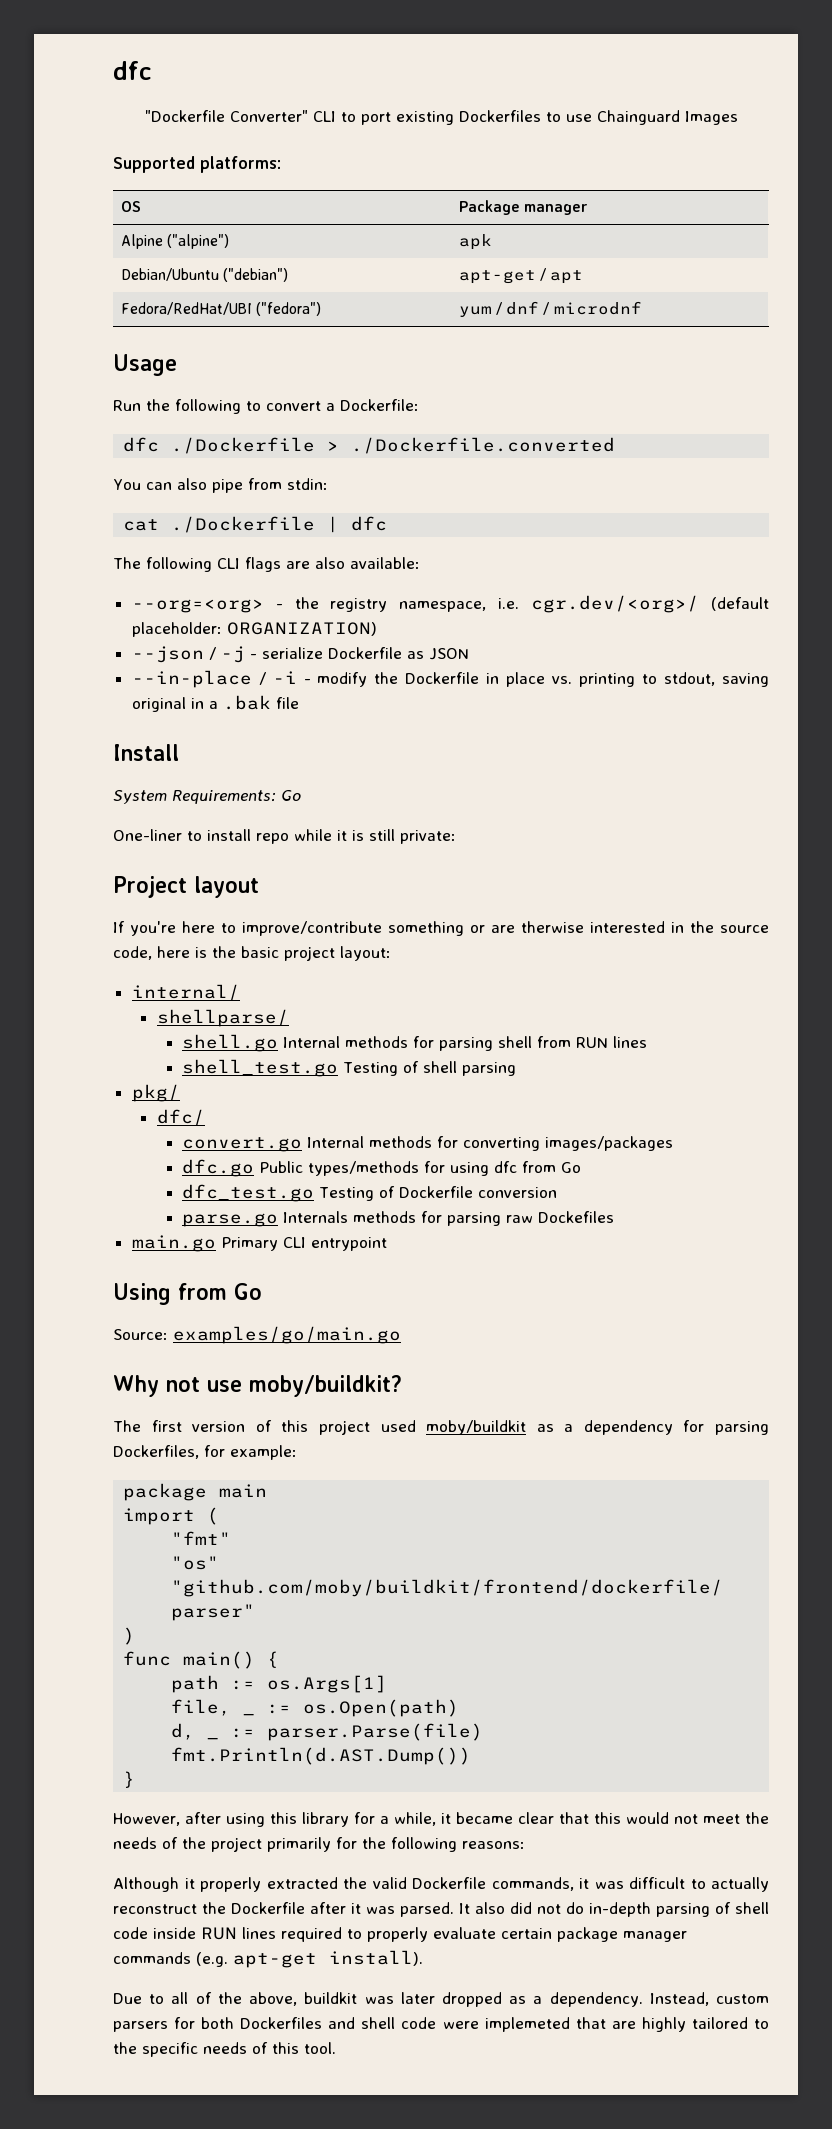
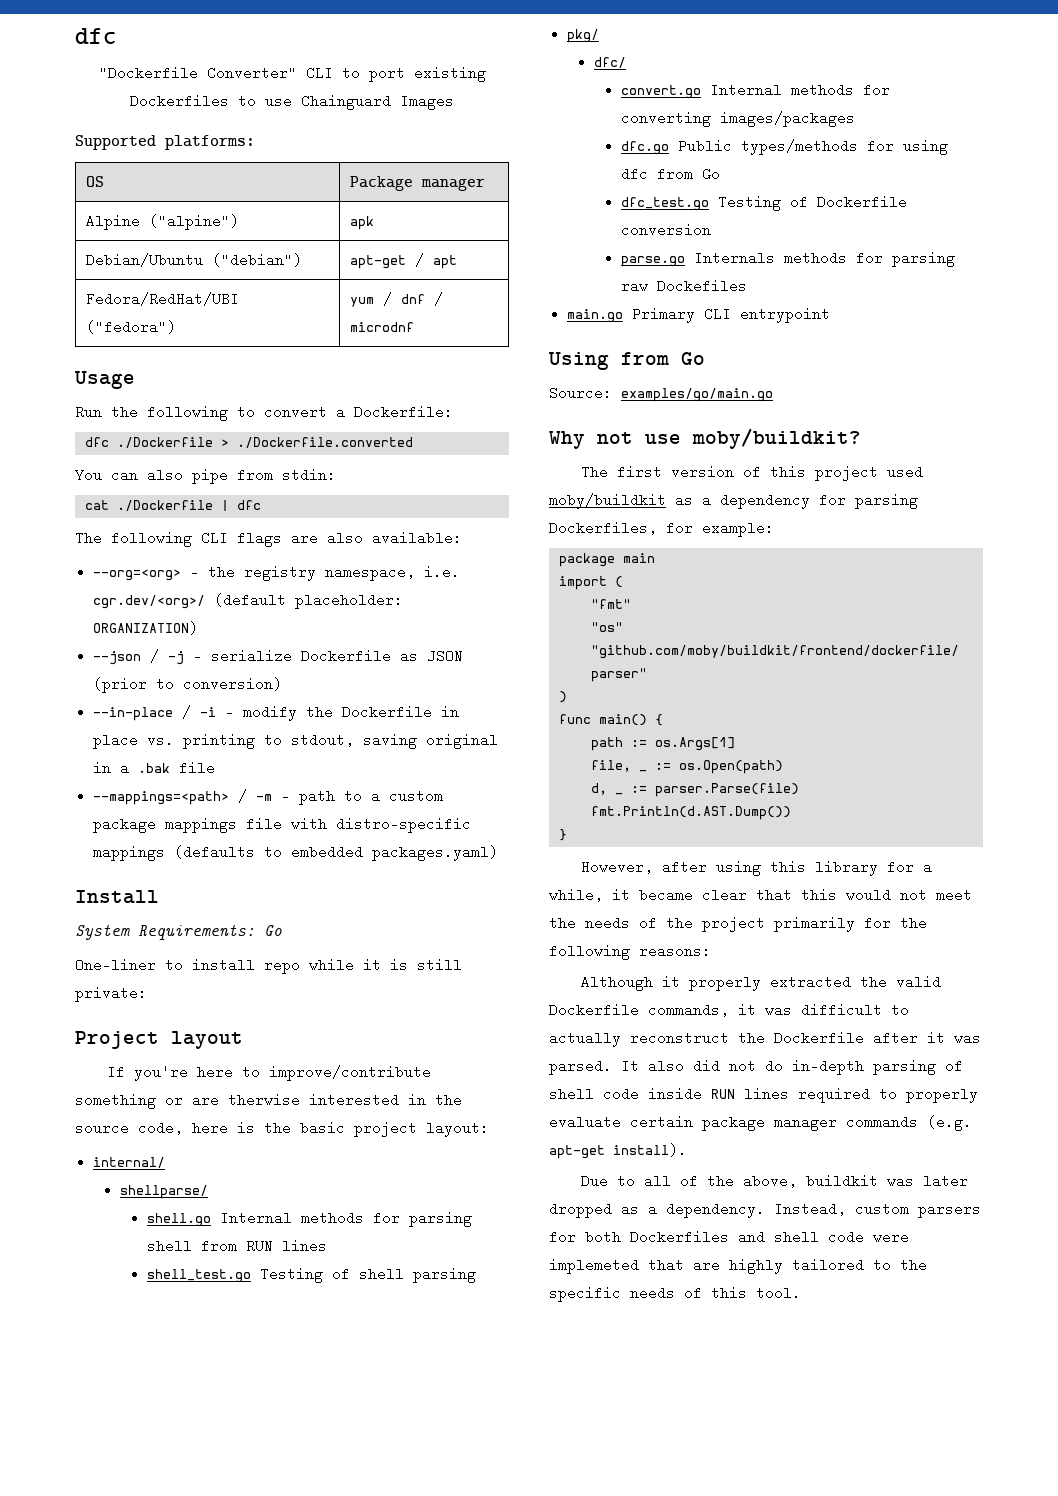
(469, 654) none -> [93,677,283,693] (prior to conversion)
(299, 703) none -> [93,789,444,805] [93,817,472,833] [93,845,499,861] // --mappings=<path> / -m - path to a custom package mappings file with distro-specific mappings (defaults to embedded packages.yaml)

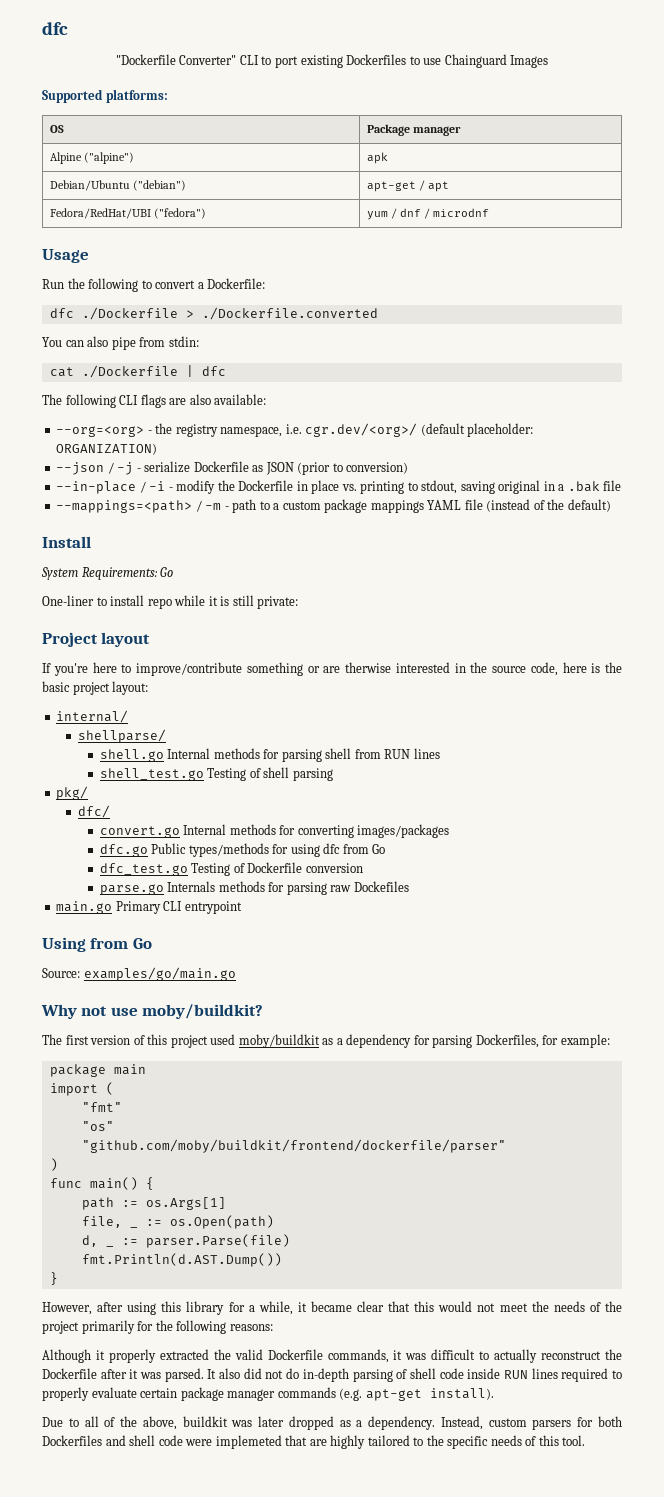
[246,817,472,833] [93,845,499,861] file with distro-specific mappings (defaults to embedded packages.yaml) -> [427,499,611,512] YAML file (instead of the default)

